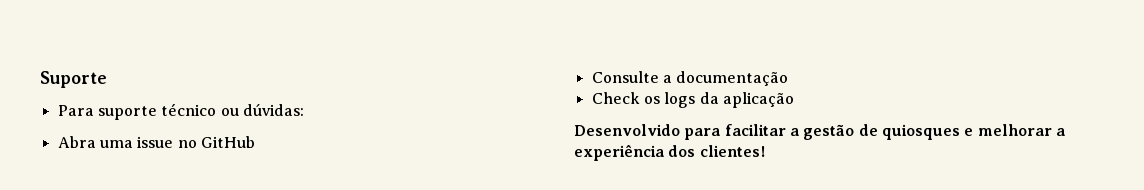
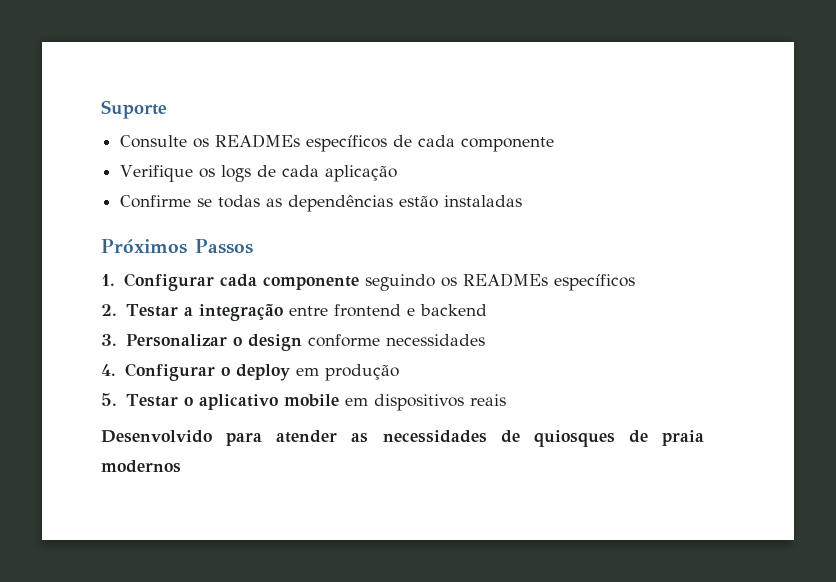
[57,103,304,120] [57,136,255,148] [591,71,789,86] [591,92,794,108] [574,124,1066,140] [574,144,765,161] Para suporte técnico ou dúvidas: // Abra uma issue no GitHub // Consulte a documentação // Check os logs da aplicação // Desenvolvido para facilitar a gestão de quiosques e melhorar a experiência dos clientes! -> [120,134,555,152] [120,165,398,182] [120,195,523,212] [101,239,253,254] [101,273,636,291] [101,303,487,321] [101,334,485,351] [101,363,399,381] [101,393,506,411] [101,430,704,447] [101,460,181,473] Consulte os READMEs específicos de cada componente // Verifique os logs de cada aplicação // Confirme se todas as dependências estão instaladas // Próximos Passos // 1. Configurar cada componente seguindo os READMEs específicos // 2. Testar a integração entre frontend e backend // 3. Personalizar o design conforme necessidades // 4. Configurar o deploy em produção // 5. Testar o aplicativo mobile em dispositivos reais // Desenvolvido para atender as necessidades de quiosques de praia modernos

